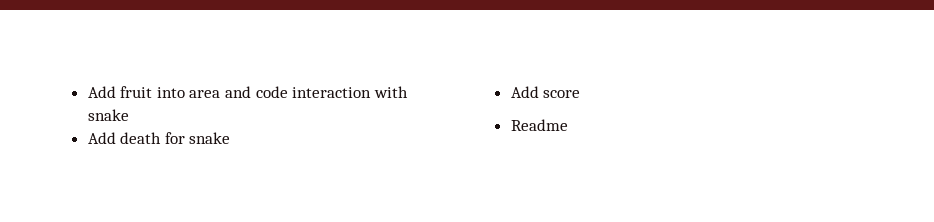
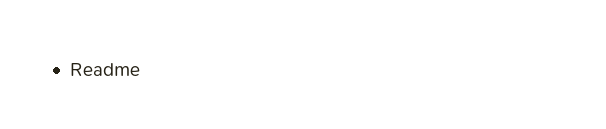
[87,86,408,98] [87,109,129,121] [87,132,231,144] [510,86,581,98] Add fruit into area and code interaction with snake // Add death for snake // Add score // -> (69, 69) none

